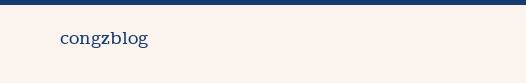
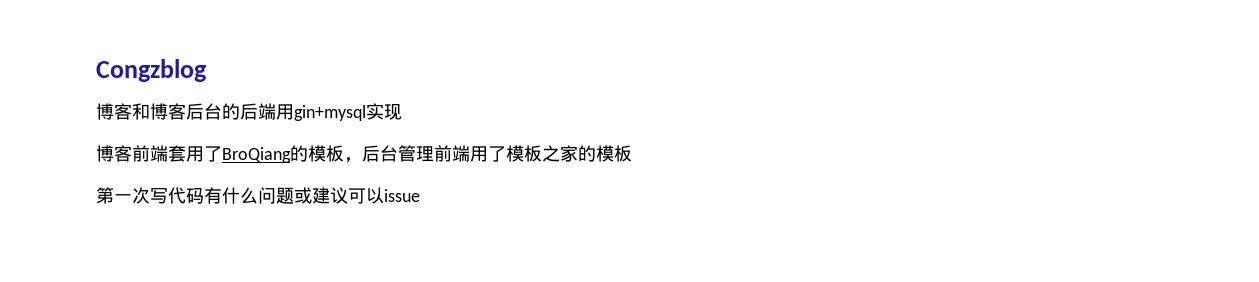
[60,32,149,48] congzblog -> [96,59,207,82] [96,103,402,121] [96,145,632,163] [96,187,420,204] Congzblog // 博客和博客后台的后端用gin+mysql实现 // 博客前端套用了BroQiang的模板，后台管理前端用了模板之家的模板 // 第一次写代码有什么问题或建议可以issue

